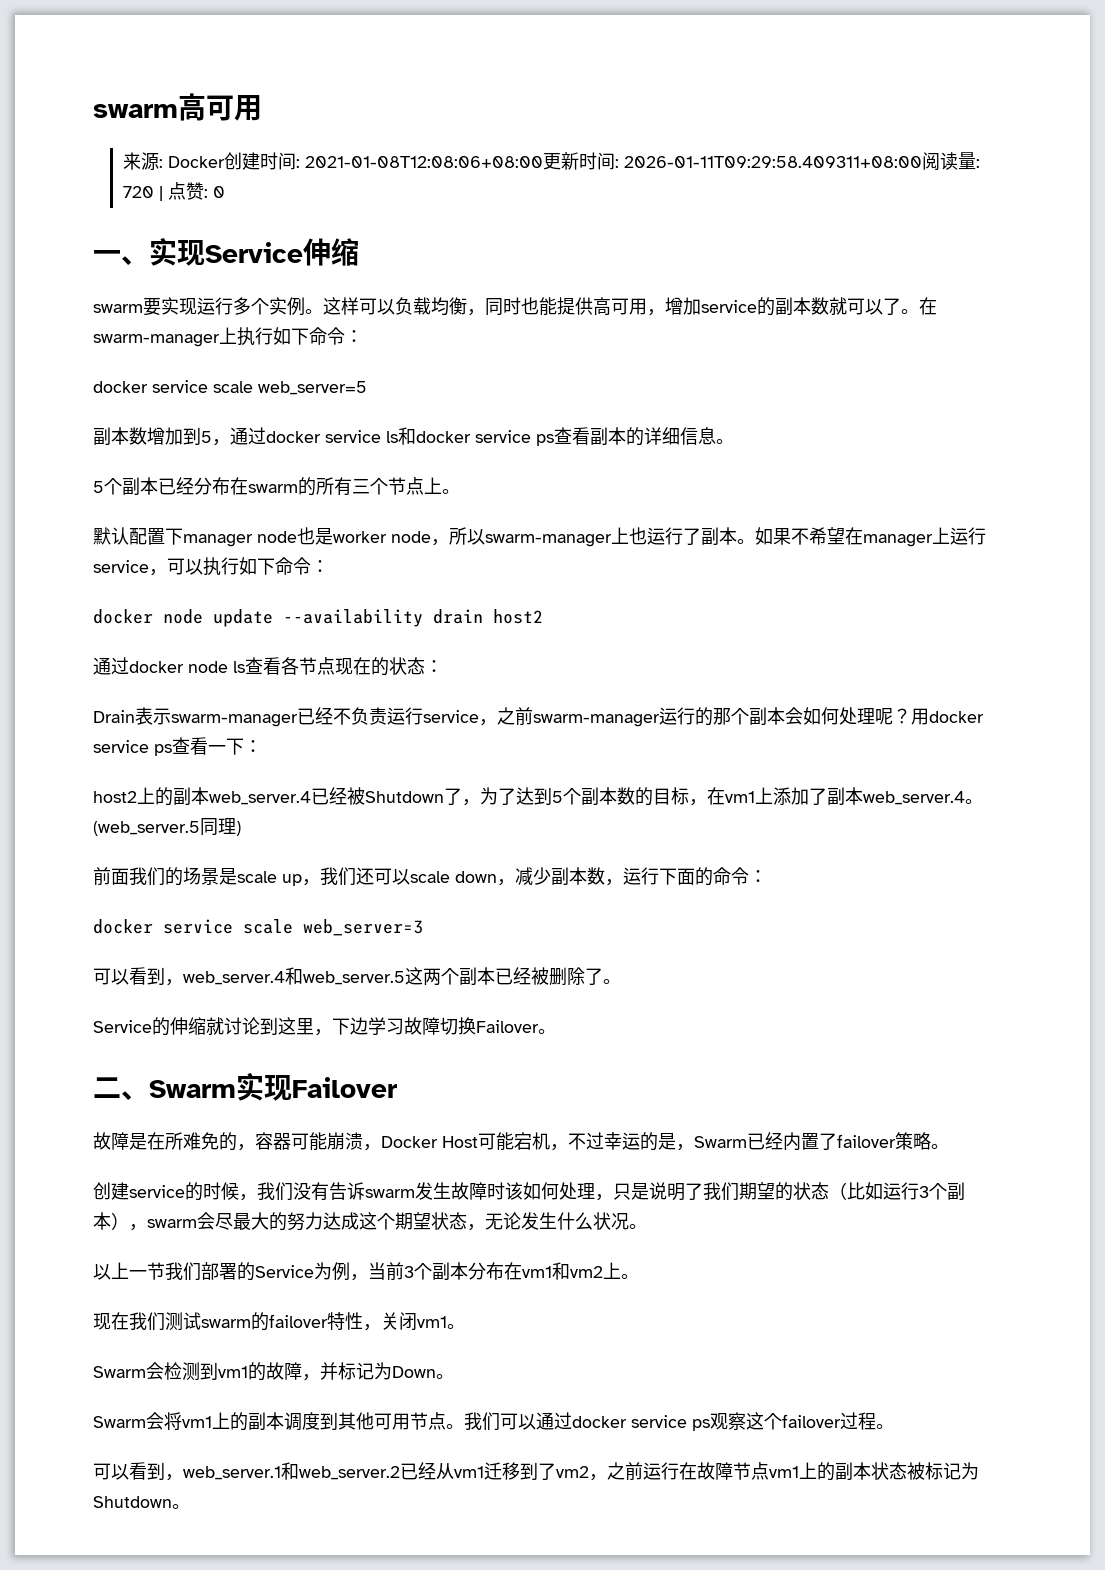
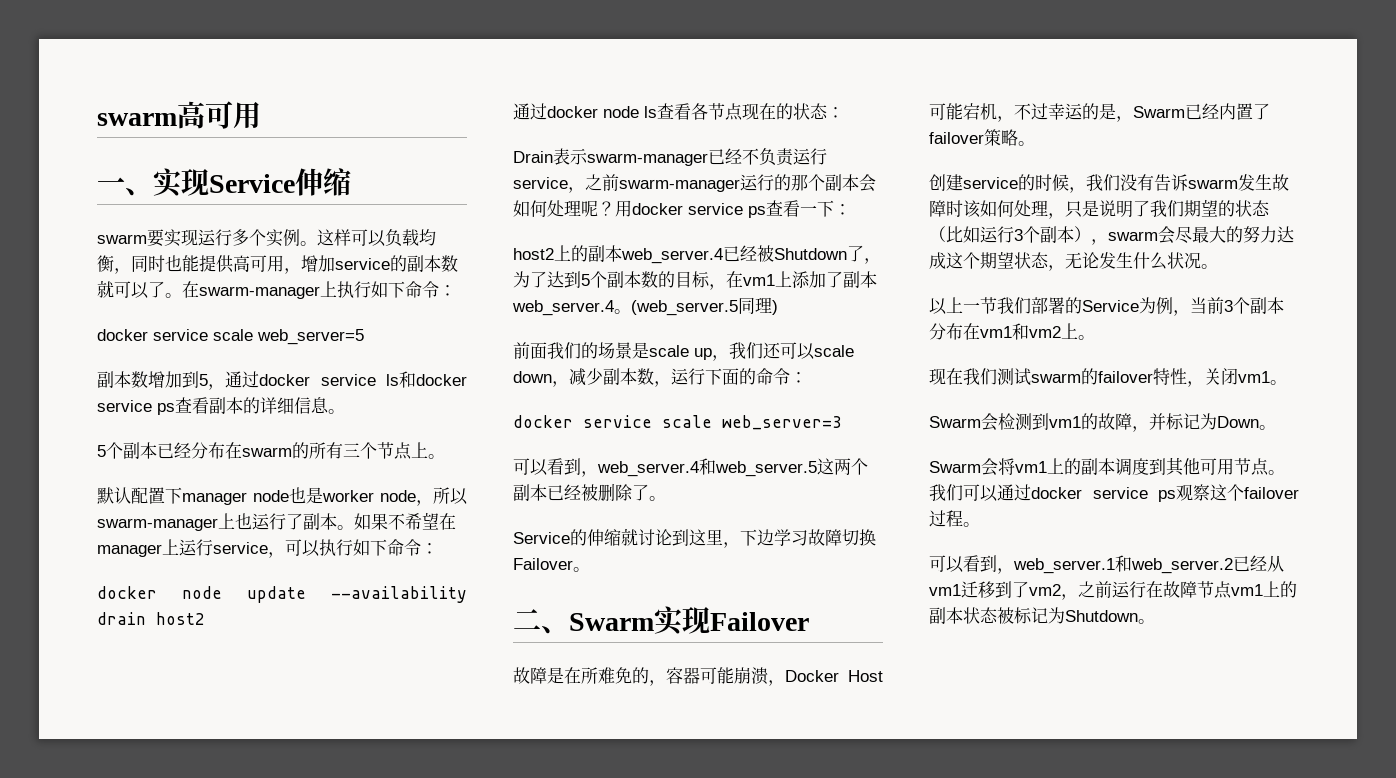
[122,152,980,171] [122,182,225,201] // 来源: Docker创建时间: 2021-01-08T12:08:06+08:00更新时间: 2026-01-11T09:29:58.409311+08:00阅读量: 720 | 点赞: 0 -> (261, 115) none

